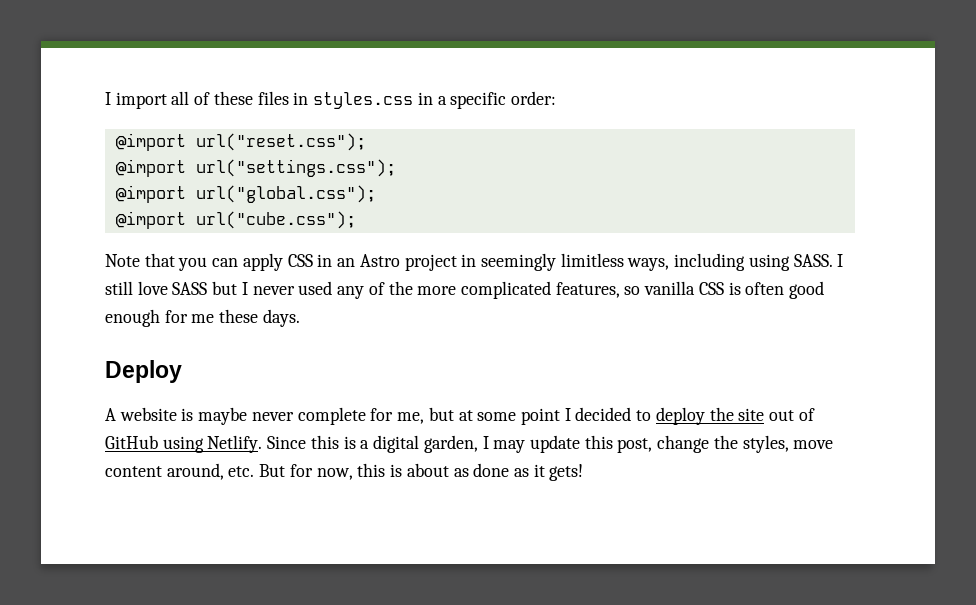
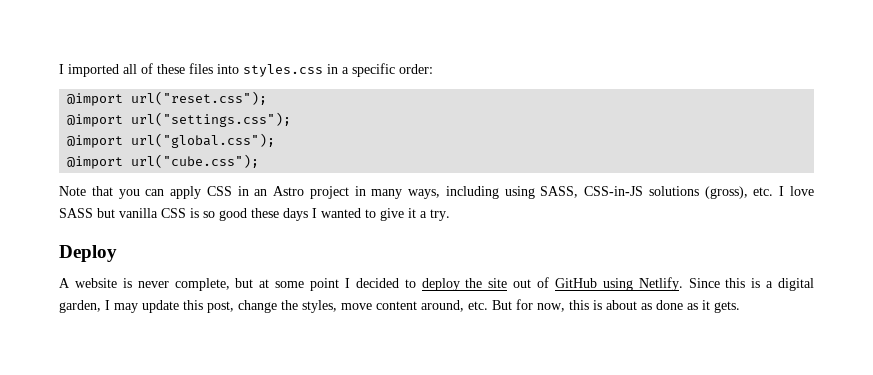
[105,92,167,109] I import -> [59,64,119,77] I imported
[293,92,309,105] in -> [217,64,239,74] into
[480,253,624,271] seemingly limitless -> [371,189,403,199] many
[793,254,844,267] [105,281,825,299] [105,309,300,327] SASS. I still love SASS but I never used any of the more complicated features, so vanilla CSS is often good enough for me these days. -> [540,186,815,199] [59,208,450,221] SASS, CSS-in-JS solutions (gross), etc. I love SASS but vanilla CSS is so good these days I wanted to give it a try.
[198,407,425,425] maybe never complete for me, -> [137,278,230,291] never complete,
[549,464,584,481] gets! -> [714,301,740,313] gets.

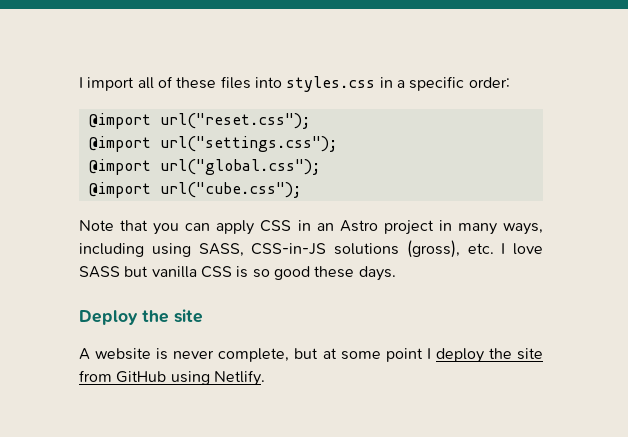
[59,64,119,77] I imported -> [79,77,135,91] I import
[283,208,450,221] days I wanted to give it a try. -> [358,266,396,281] days.
(117, 253) none -> [142,309,203,323] the site
[355,278,416,288] decided to -> (431, 353) none
[513,277,549,288] out of -> [79,370,112,382] from
[688,278,814,291] [59,299,740,313] Since this is a digital garden, I may update this post, change the styles, move content around, etc. But for now, this is about as done as it gets. -> (265, 378) none

